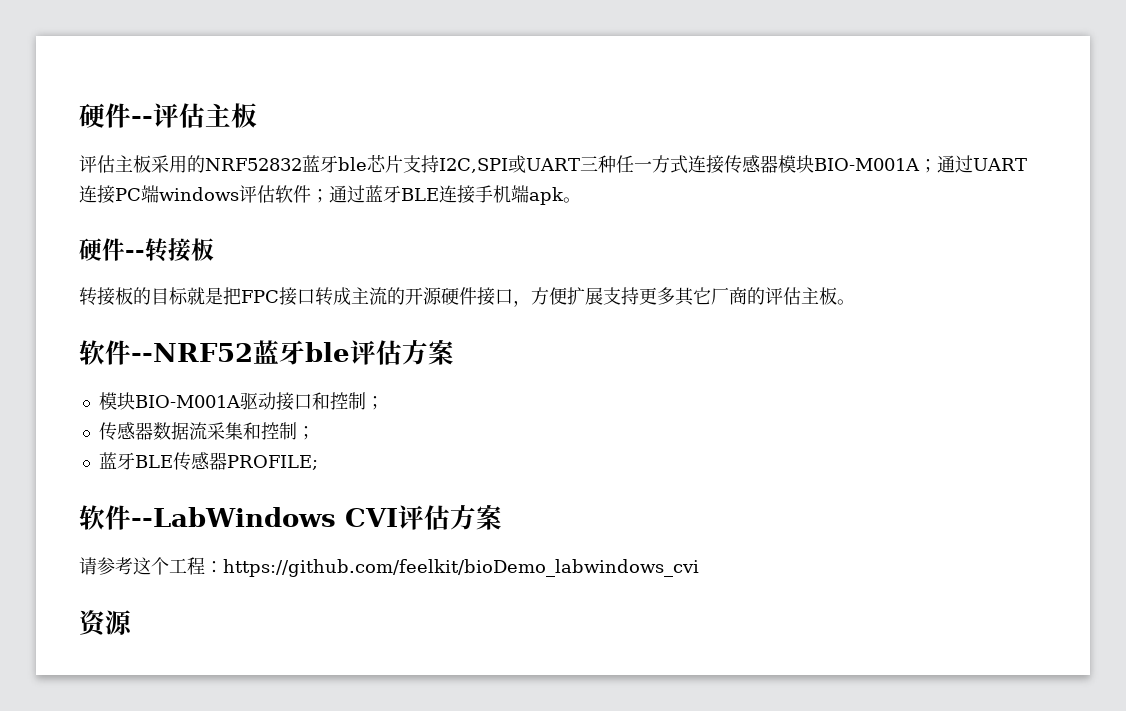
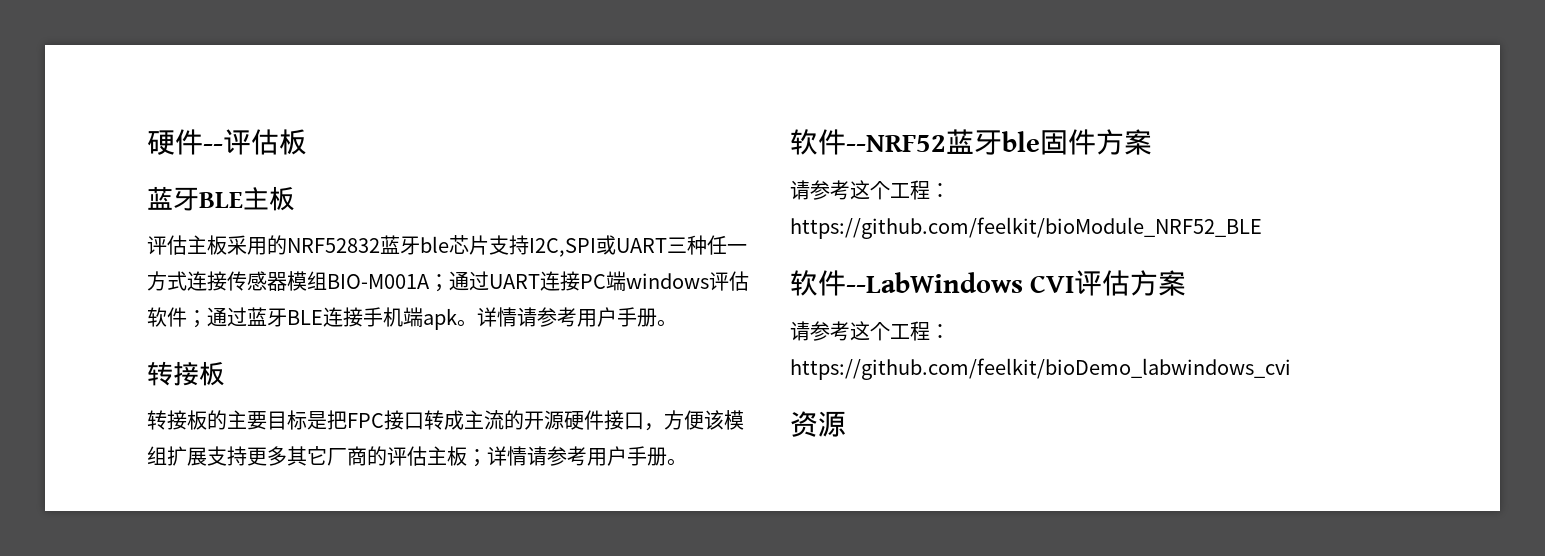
(205, 115) none -> [279,129,307,155] [147,186,243,211] 板 // 蓝牙BLE
[796,155,814,173] 块 -> [307,271,327,290] 组
[79,238,145,261] // 硬件-- -> [477,307,677,327] 详情请参考用户手册。 //
[151,287,205,305] 目标就 -> [227,410,307,430] 主要目标
(567, 296) none -> [704,410,744,430] [147,446,167,465] 该模组
(837, 296) none -> [467,446,667,467] ；详情请参考用户手册
[350,340,454,365] [98,392,384,411] [98,422,315,441] [98,452,318,471] 评估方案 // 模块BIO-M001A驱动接口和控制； // 传感器数据流采集和控制； // 蓝牙BLE传感器PROFILE; -> [1040,129,1152,155] [790,180,950,200] [790,217,1262,239] 固件方案 // 请参考这个工程：https://github.com/feelkit/bioModule_NRF52_BLE

